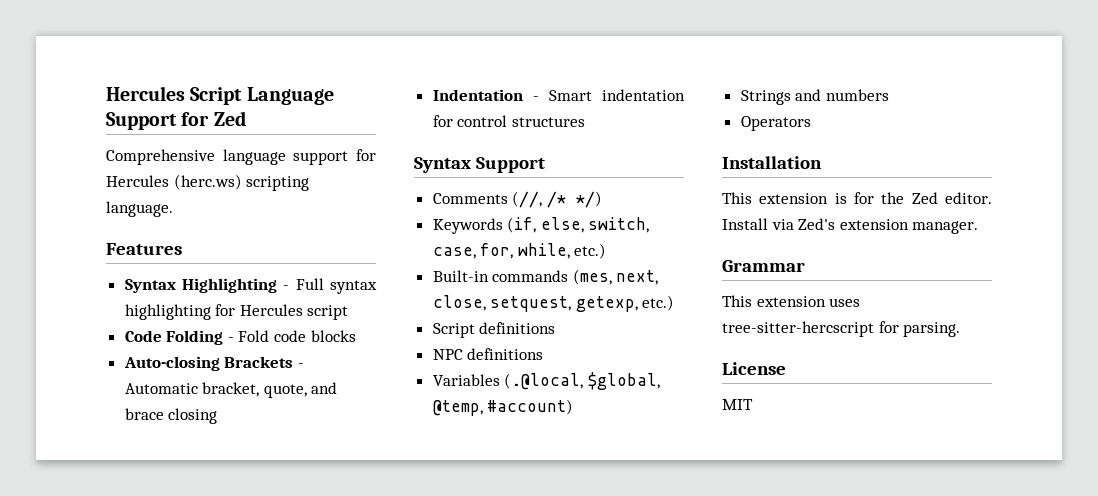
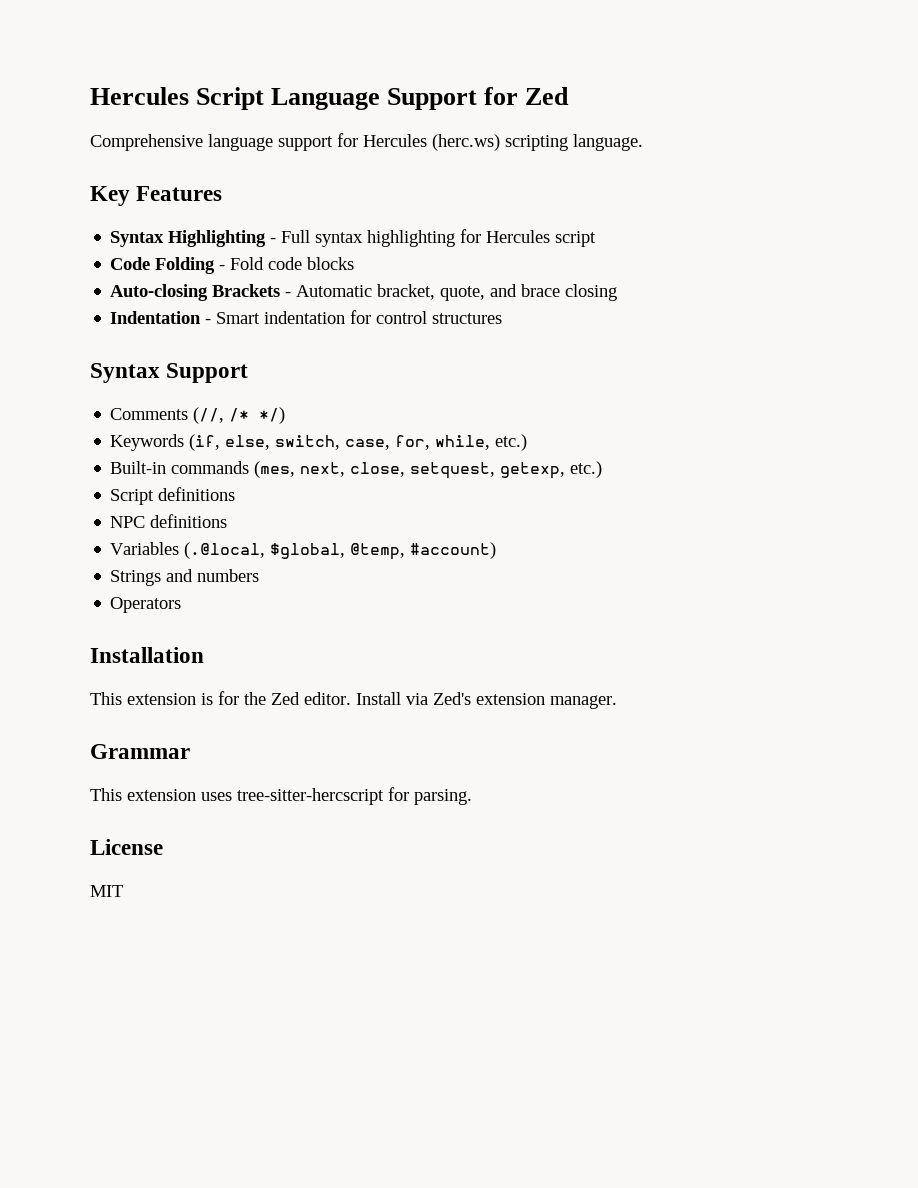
(173, 209) none -> [90,186,130,206] Key

